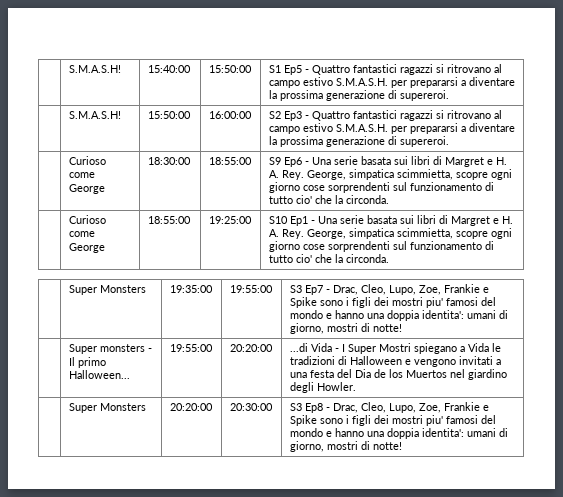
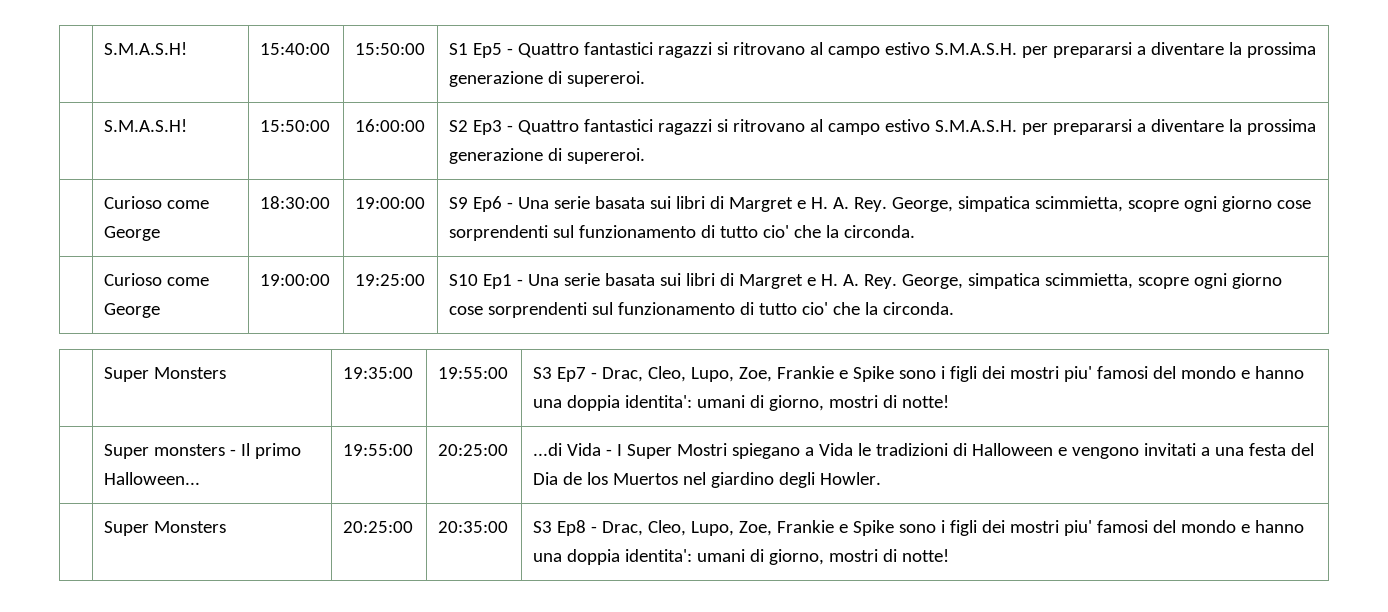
[208,157,252,165] 18:55:00 -> [354,197,425,209] 19:00:00
[147,216,191,224] 18:55:00 -> [259,274,330,286] 19:00:00
[229,344,273,352] 20:20:00 -> [437,444,508,456] 20:25:00
[169,403,213,411] [229,403,273,411] 20:20:00 | 20:30:00 -> [342,521,413,533] [437,521,508,533] 20:25:00 | 20:35:00

